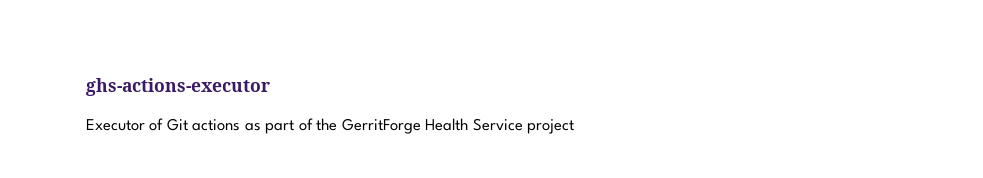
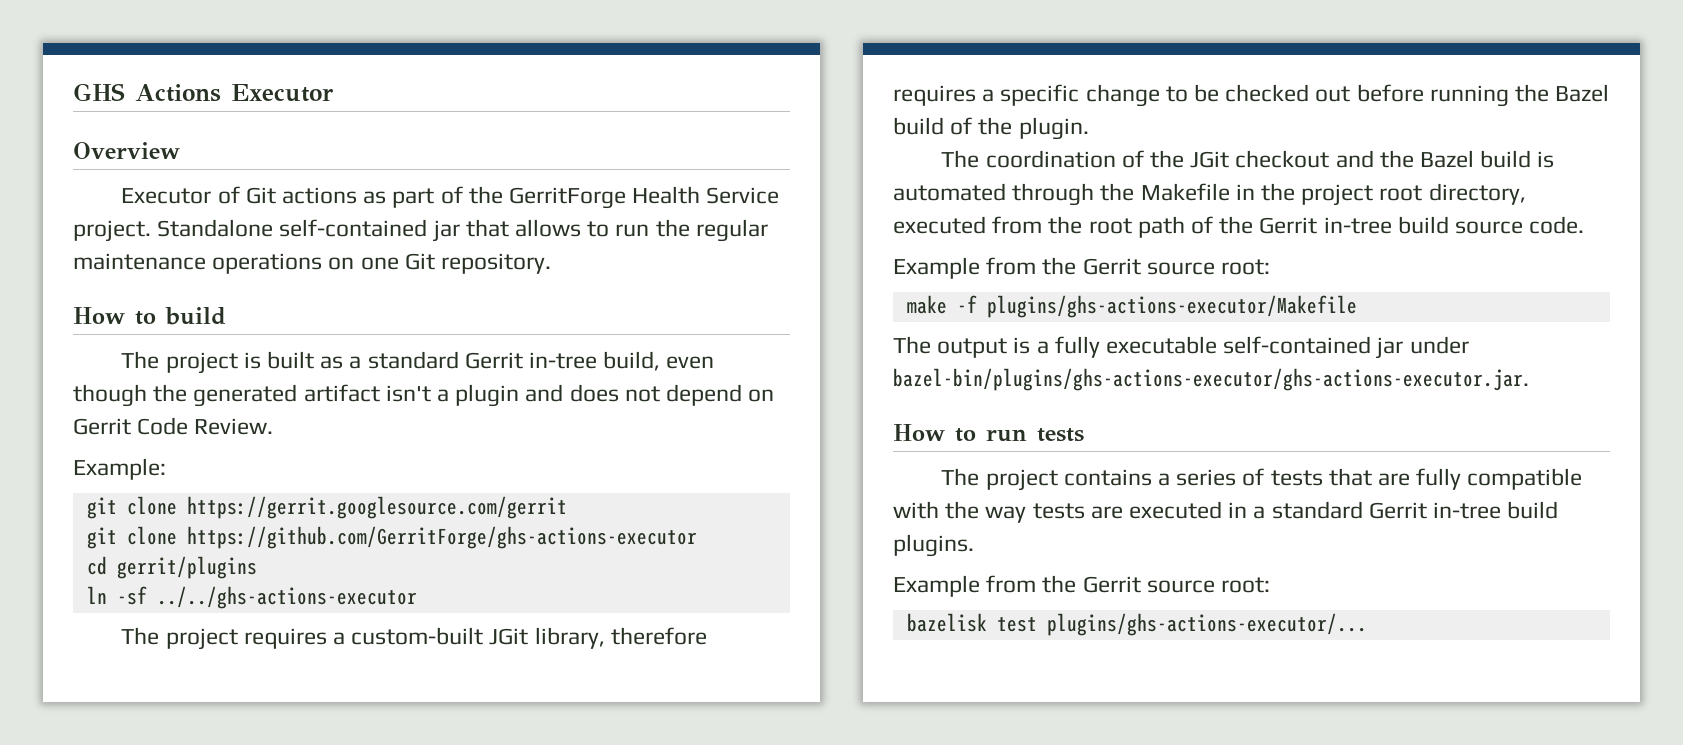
[86,78,270,96] ghs-actions-executor -> [73,83,334,102] [73,142,180,159] GHS Actions Executor // Overview
[527,119,575,134] project -> [73,219,768,242] [73,253,552,274] [73,307,226,325] [121,351,715,374] [73,384,775,407] [73,417,274,435] [73,458,166,480] [86,496,567,519] [86,526,697,549] [86,556,257,579] [86,586,417,609] [121,627,707,650] [893,84,1610,107] [893,117,1089,140] [941,150,1555,168] [893,183,1526,206] [893,216,1585,238] [893,257,1271,279] [906,295,1357,318] [893,336,1469,359] [893,368,1529,391] [893,424,1084,442] [941,468,1583,491] [893,501,1559,523] [893,534,974,557] [893,575,1271,597] [906,613,1367,636] project. Standalone self-contained jar that allows to run the regular maintenance operations on one Git repository. // How to build // The project is built as a standard Gerrit in-tree build, even though the generated artifact isn't a plugin and does not depend on Gerrit Code Review. // Example: // git clone https://gerrit.googlesource.com/gerrit // git clone https://github.com/GerritForge/ghs-actions-executor // cd gerrit/plugins // ln -sf ../../ghs-actions-executor // The project requires a custom-built JGit library, therefore requires a specific change to be checked out before running the Bazel build of the plugin. // The coordination of the JGit checkout and the Bazel build is automated through the Makefile in the project root directory, executed from the root path of the Gerrit in-tree build source code. // Example from the Gerrit source root: // make -f plugins/ghs-actions-executor/Makefile // The output is a fully executable self-contained jar under bazel-bin/plugins/ghs-actions-executor/ghs-actions-executor.jar. // How to run tests // The project contains a series of tests that are fully compatible with the way tests are executed in a standard Gerrit in-tree build plugins. // Example from the Gerrit source root: // bazelisk test plugins/ghs-actions-executor/...

